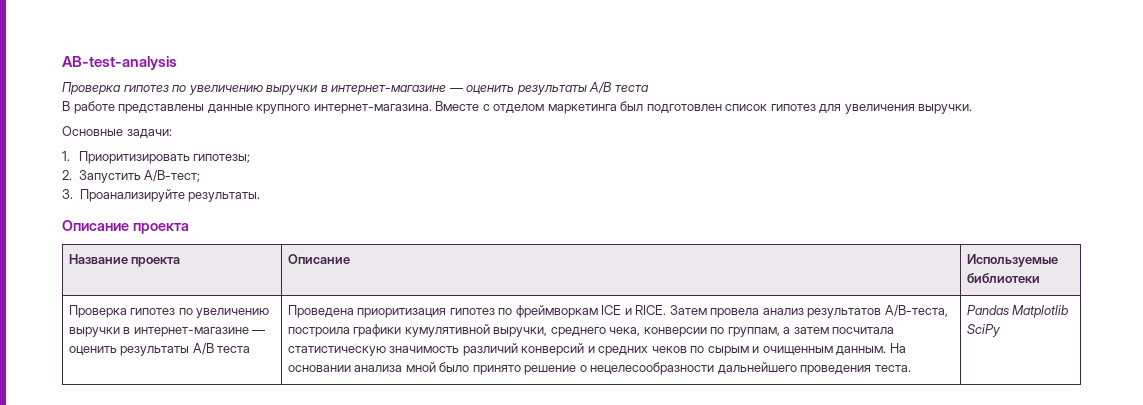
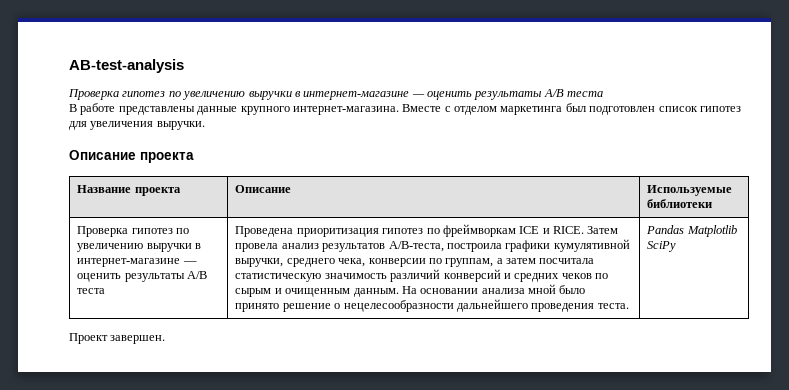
[62,126,172,139] [62,151,251,164] [62,170,201,183] [62,189,261,202] // Основные задачи: // 1. Приоритизировать гипотезы; // 2. Запустить A/B-тест; // 3. Проанализируйте результаты. -> (205, 125) none
(1000, 330) none -> [69,333,166,344] // Проект завершен.

